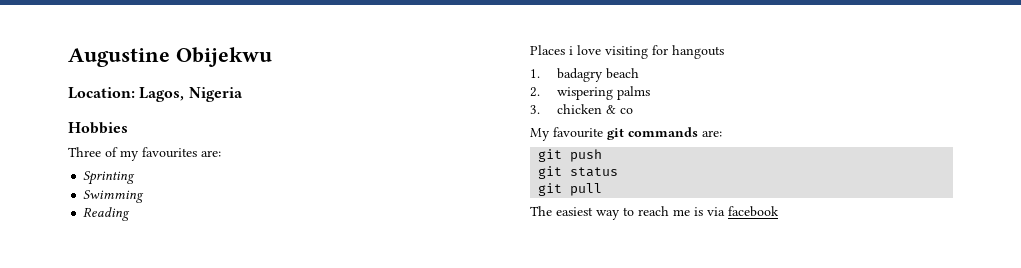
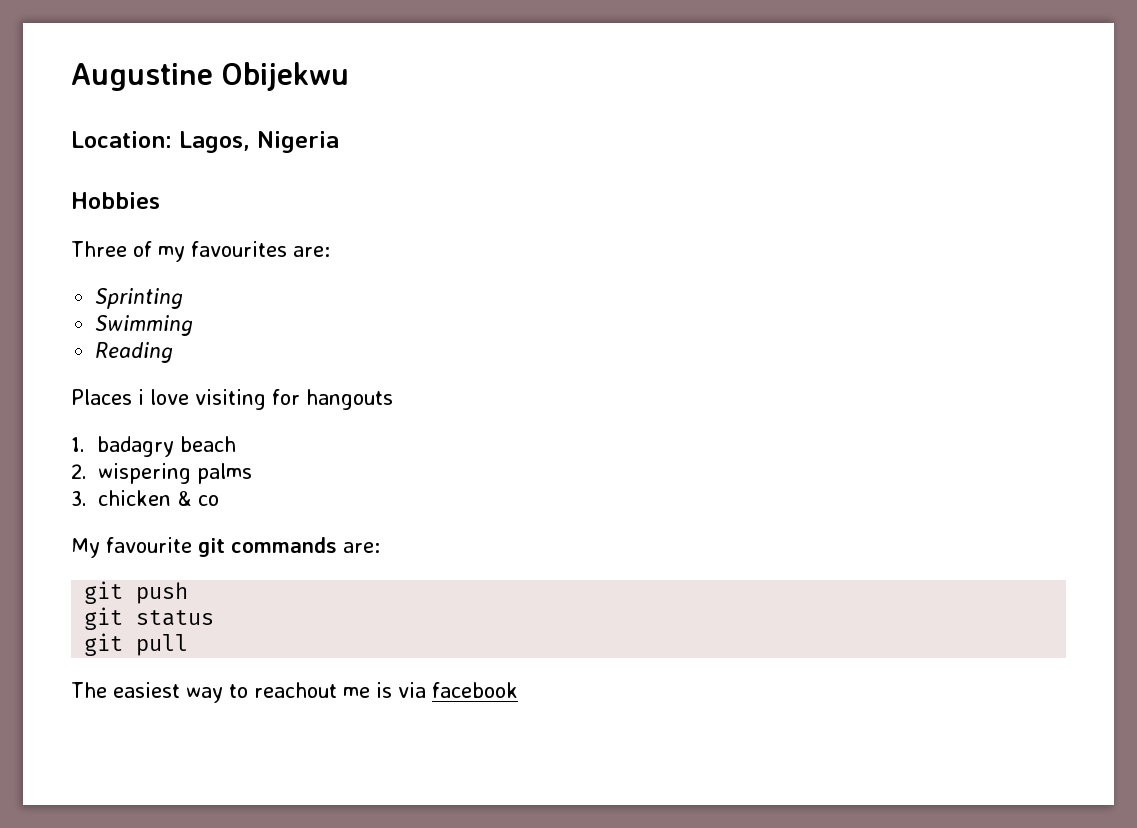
[638,206,669,216] reach -> [254,682,337,698] reachout

